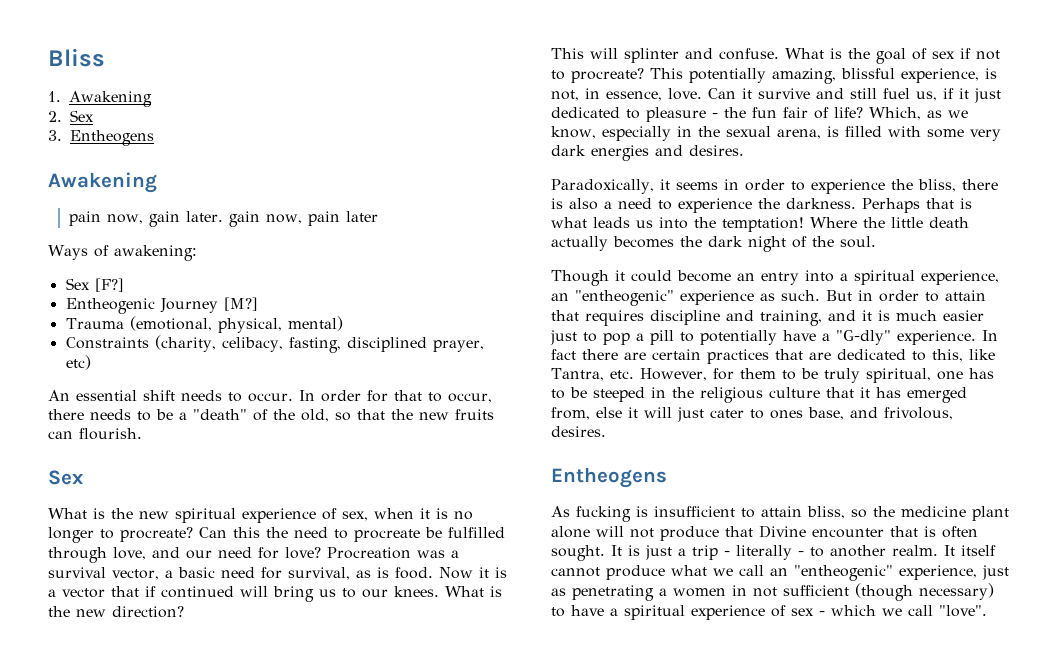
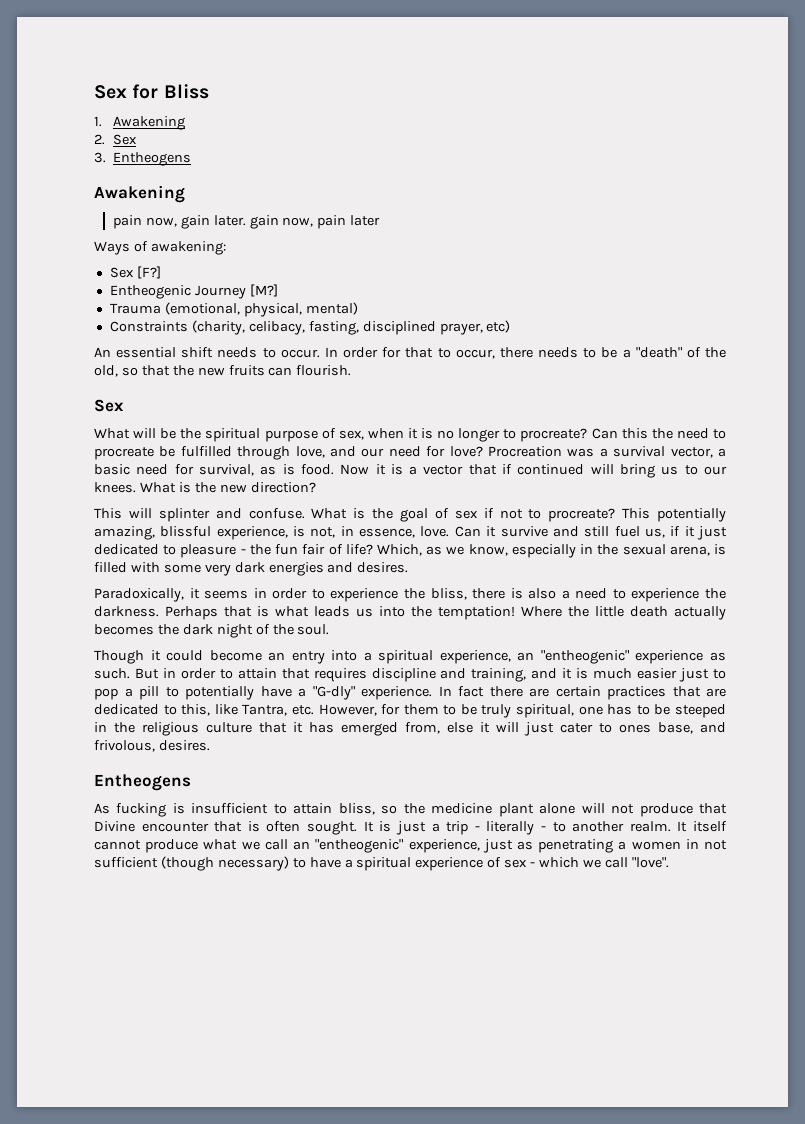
(48, 57) none -> [94,84,159,99] Sex for
[93,508,316,523] is the new spiritual experience -> [133,428,318,442] will be the spiritual purpose

